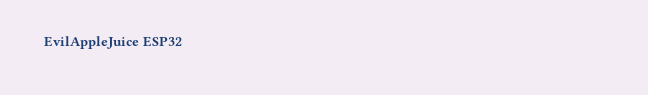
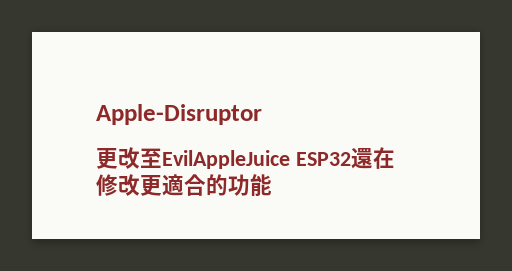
[44,36,182,49] EvilAppleJuice ESP32 -> [96,104,262,125] [96,147,395,169] [96,174,272,196] Apple-Disruptor // 更改至EvilAppleJuice ESP32還在修改更適合的功能

